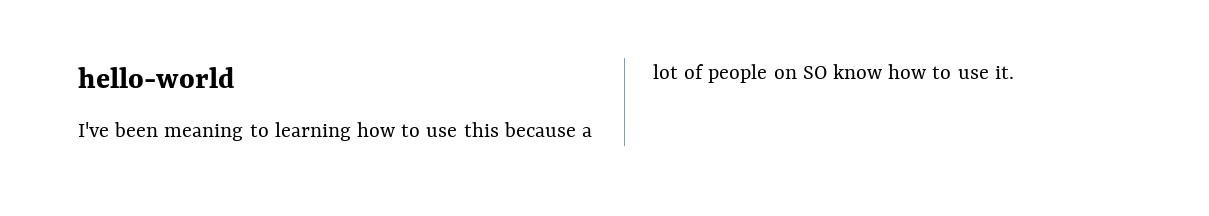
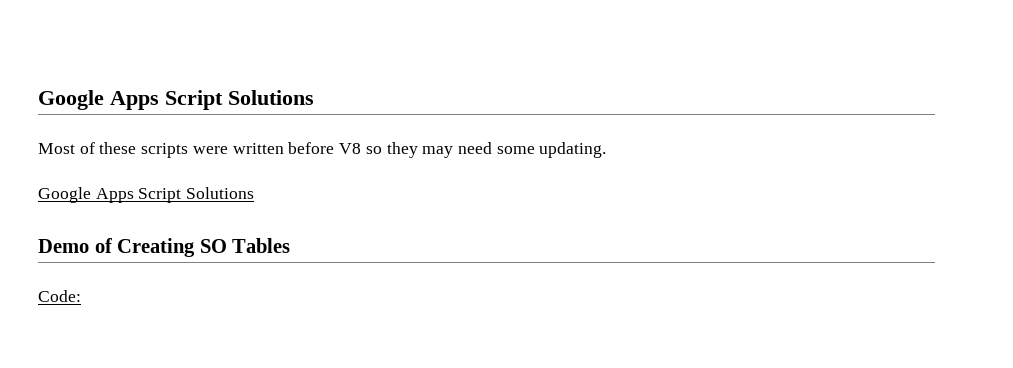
[78,67,235,88] [78,122,593,141] [653,64,1014,83] hello-world // I've been meaning to learning how to use this because a lot of people on SO know how to use it. -> [38,90,314,110] [38,142,607,158] [38,187,255,203] [38,238,291,257] [38,290,81,302] Google Apps Script Solutions // Most of these scripts were written before V8 so they may need some updating. // Google Apps Script Solutions // Demo of Creating SO Tables // Code:

